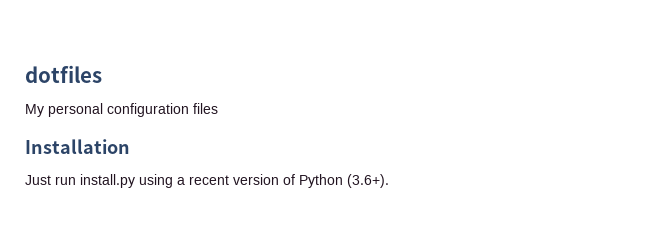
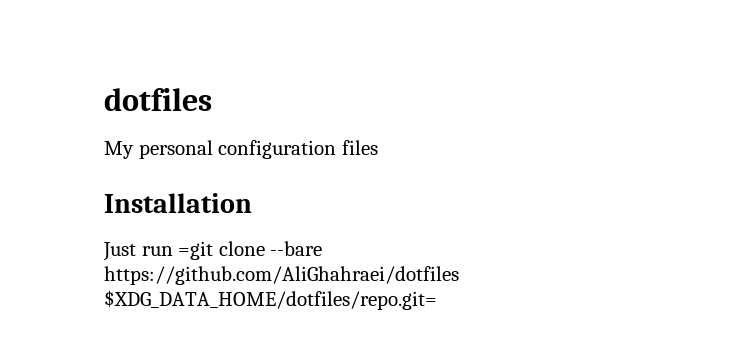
[80,174,389,188] install.py using a recent version of Python (3.6+). -> [178,241,323,260] [104,266,459,285] [104,290,437,310] =git clone --bare https://github.com/AliGhahraei/dotfiles $XDG_DATA_HOME/dotfiles/repo.git=

